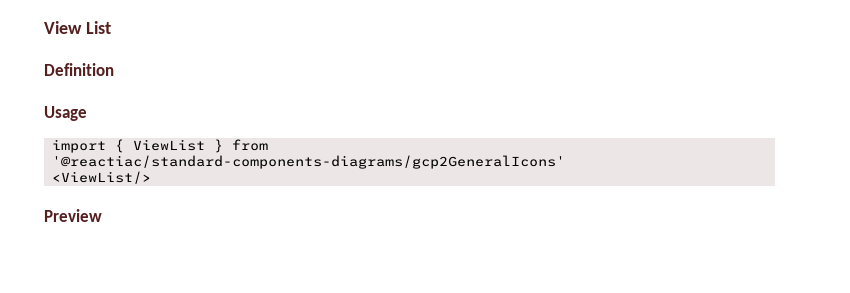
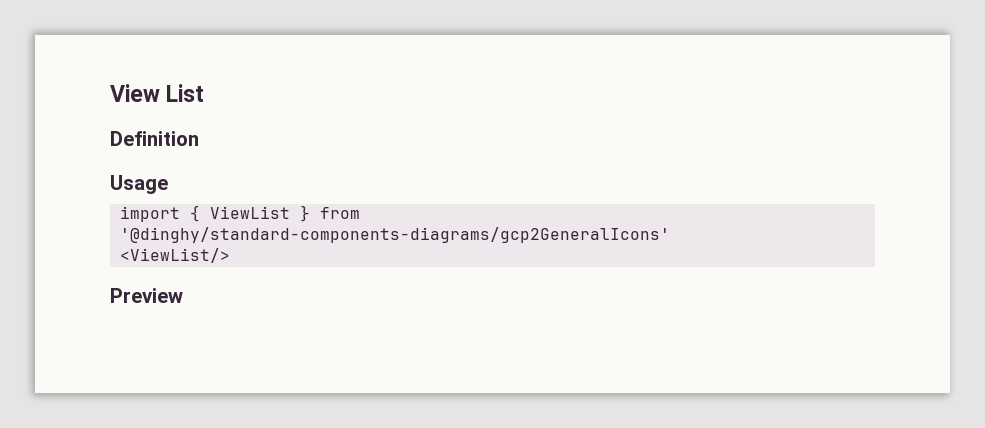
[52,155,566,169] '@reactiac/standard-components-diagrams/gcp2GeneralIcons' -> [120,227,671,243] '@dinghy/standard-components-diagrams/gcp2GeneralIcons'

